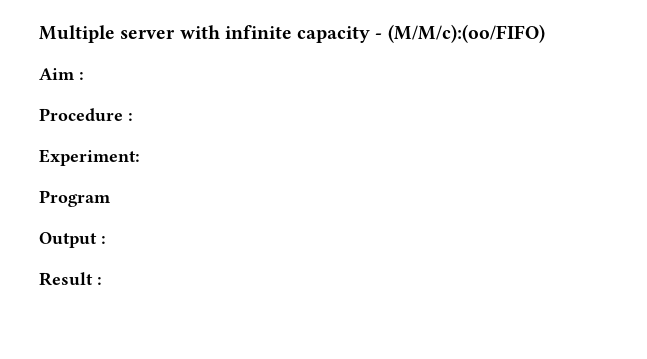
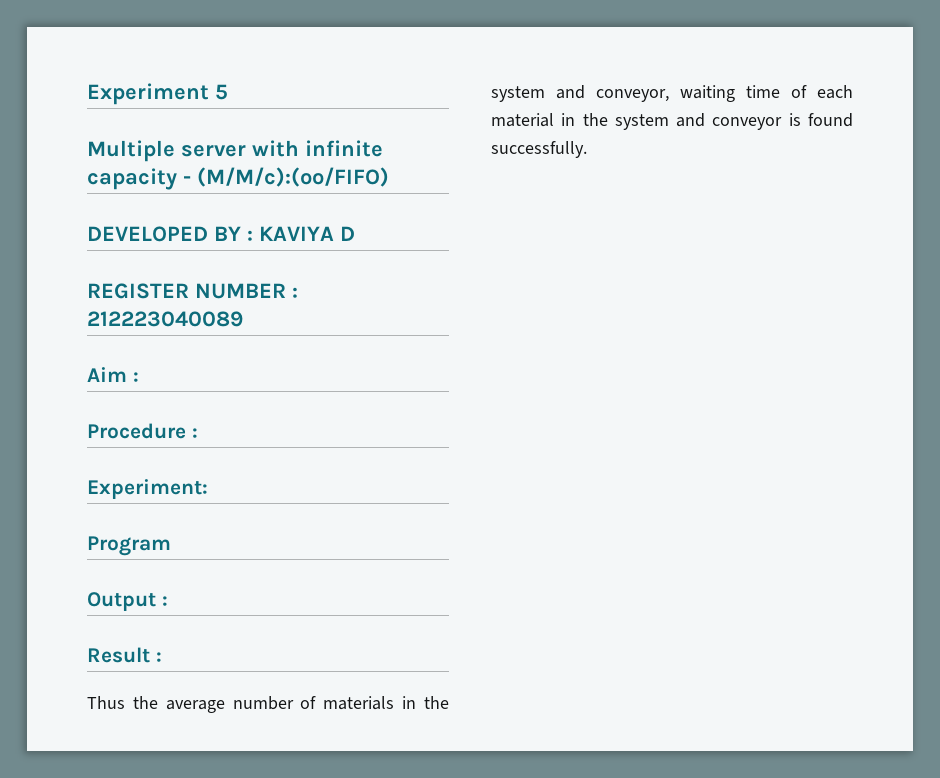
(39, 34) none -> [87,83,228,105] Experiment 5 //
(545, 33) none -> [87,226,355,242] [87,283,298,299] [87,311,243,327] // DEVELOPED BY : KAVIYA D // REGISTER NUMBER : 212223040089
(102, 281) none -> [87,696,449,713] [491,85,853,102] [491,113,853,130] [491,141,587,158] // Thus the average number of materials in the system and conveyor, waiting time of each material in the system and conveyor is found successfully.

